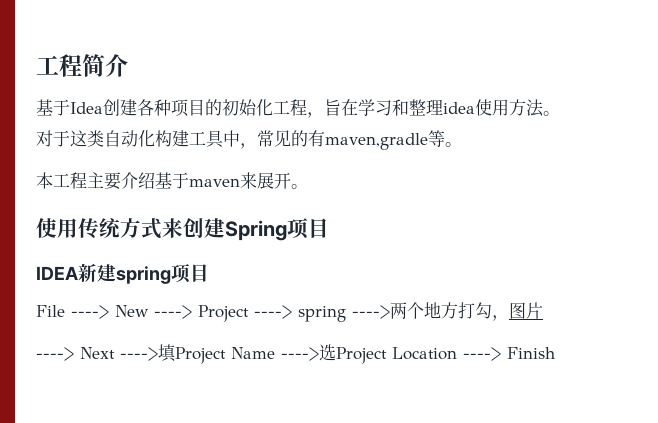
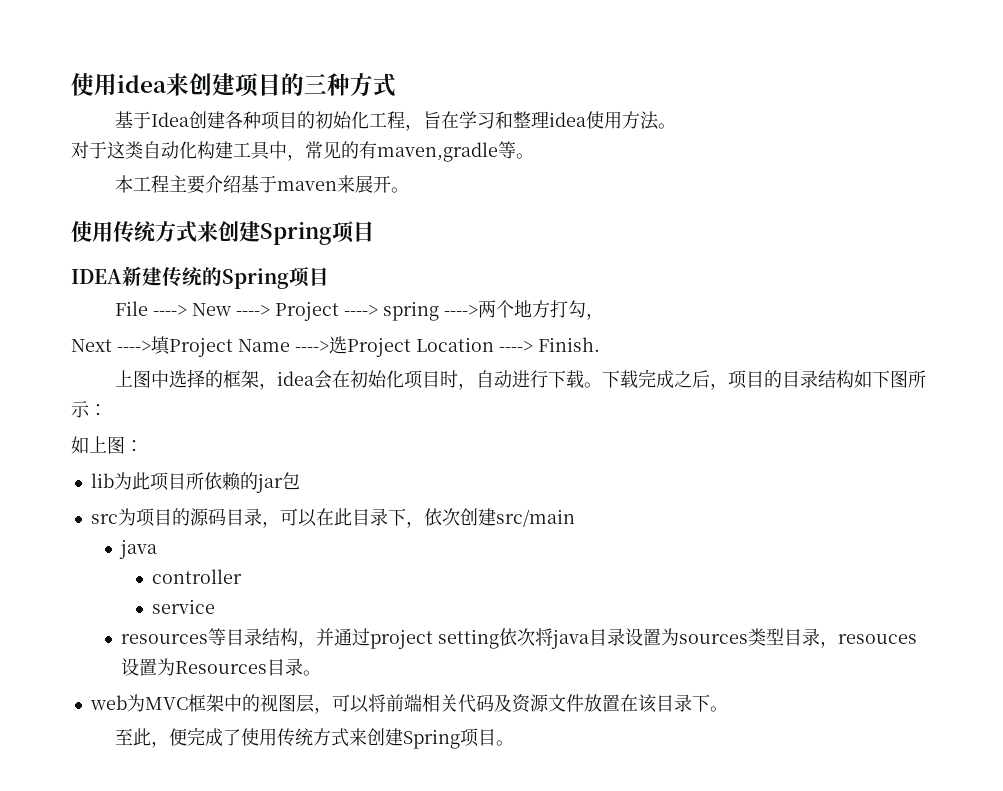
[36,54,128,77] 工程简介 -> [71,73,396,97] 使用idea来创建项目的三种方式
[116,266,171,284] spring -> [162,267,289,289] 传统的Spring
[509,302,543,319] [36,347,74,361] 图片 // ----> -> (605, 316) //
[507,347,555,359] Finish -> [538,337,600,352] [115,369,927,390] [71,400,107,418] [71,436,143,454] [90,472,300,493] [90,508,575,528] [119,539,158,559] [151,569,242,584] [151,599,215,614] [121,628,918,649] [121,658,322,676] [89,694,728,714] [115,727,515,749] Finish. // 上图中选择的框架，idea会在初始化项目时，自动进行下载。下载完成之后，项目的目录结构如下图所示： // 如上图： // lib为此项目所依赖的jar包 // src为项目的源码目录，可以在此目录下，依次创建src/main // java // controller // service // resources等目录结构，并通过project setting依次将java目录设置为sources类型目录，resouces设置为Resources目录。 // web为MVC框架中的视图层，可以将前端相关代码及资源文件放置在该目录下。 // 至此，便完成了使用传统方式来创建Spring项目。

